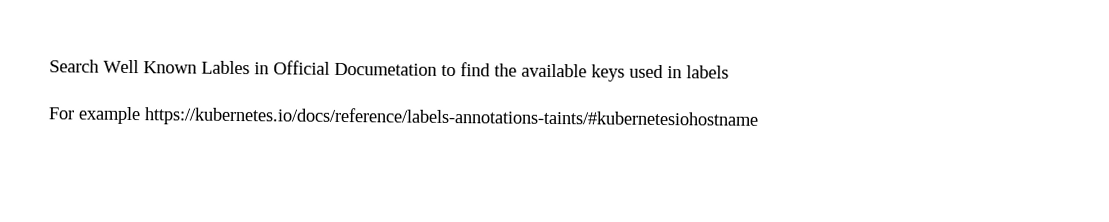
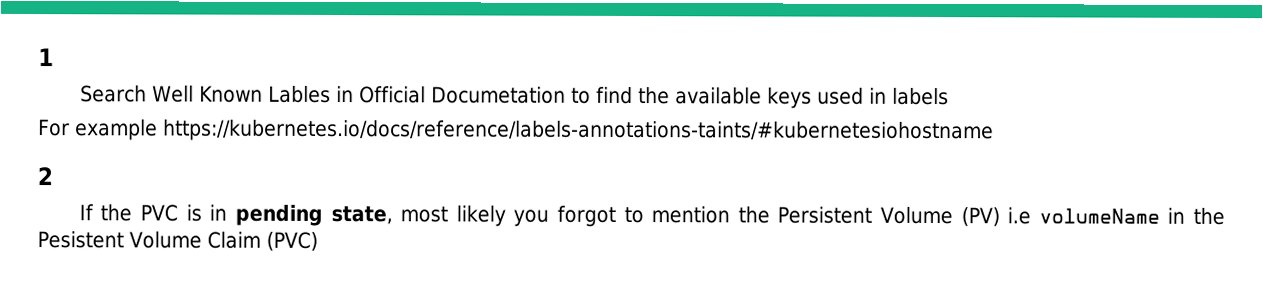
(49, 66) none -> [38,48,54,67] 1 //
(759, 118) none -> [37,167,53,186] [78,204,1225,227] [37,231,318,251] // 2 // If the PVC is in pending state, most likely you forgot to mention the Persistent Volume (PV) i.e volumeName in the Pesistent Volume Claim (PVC)

